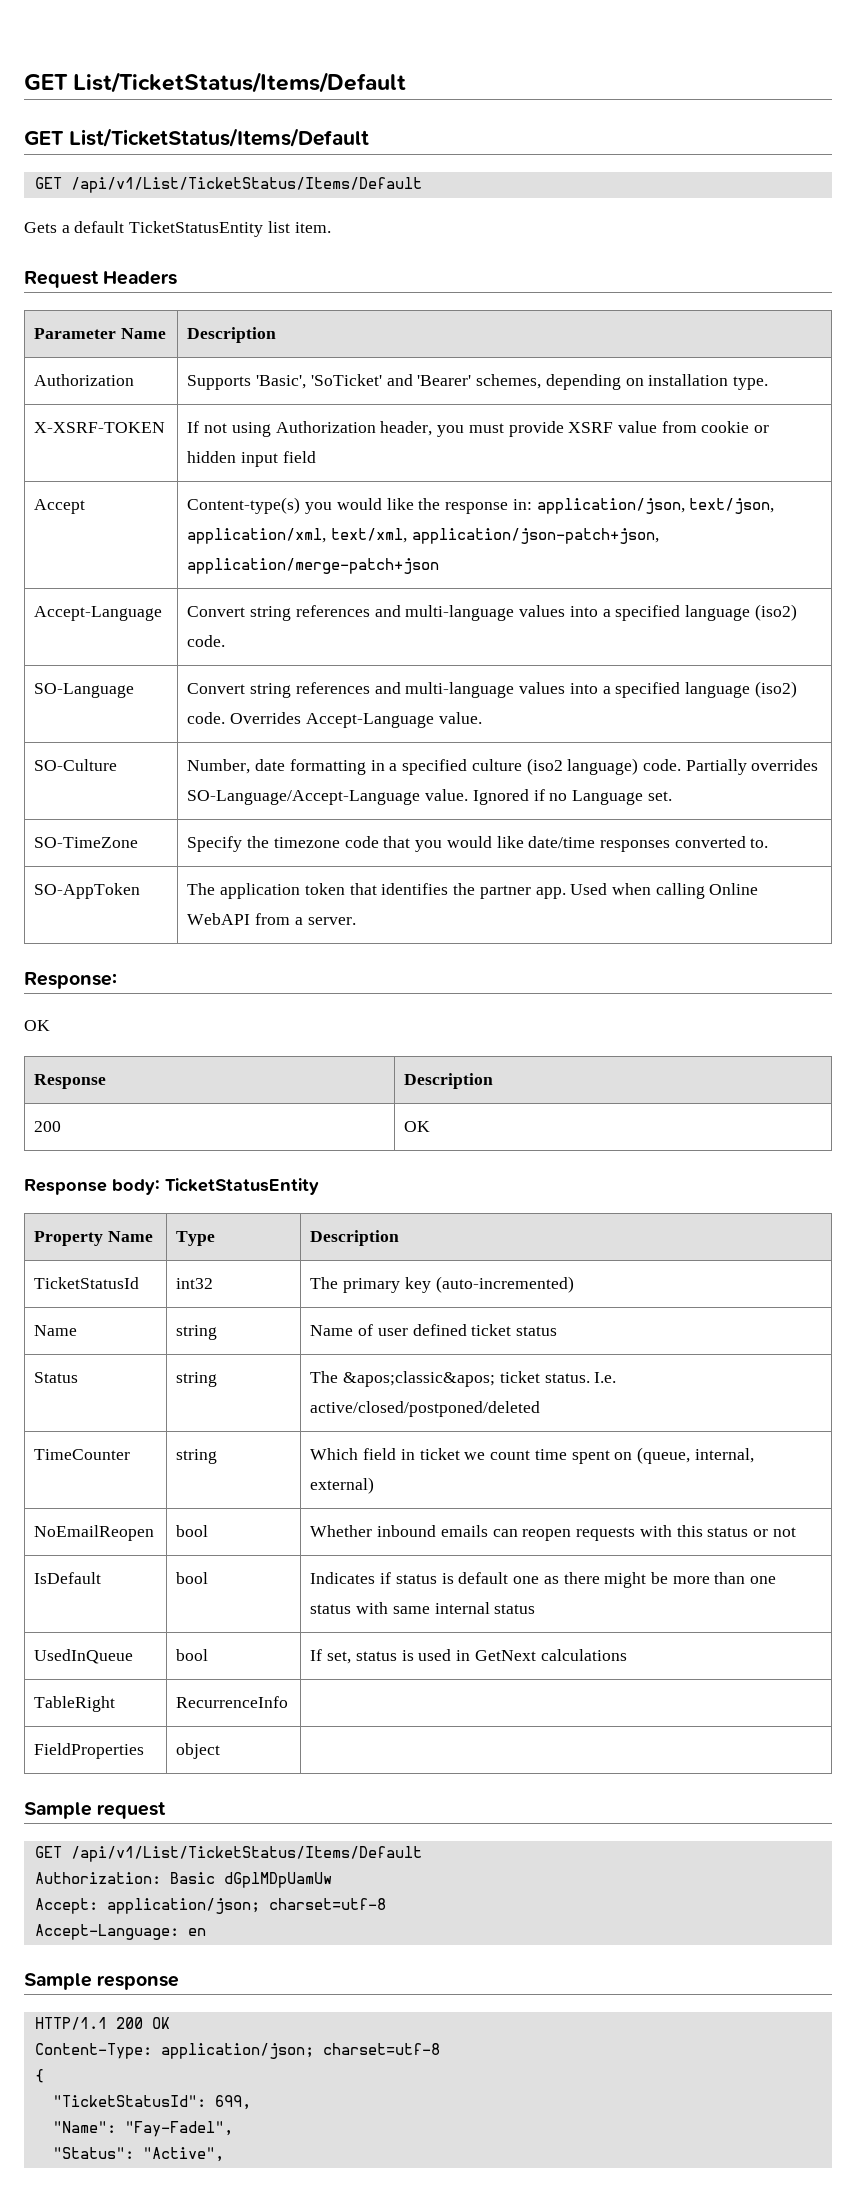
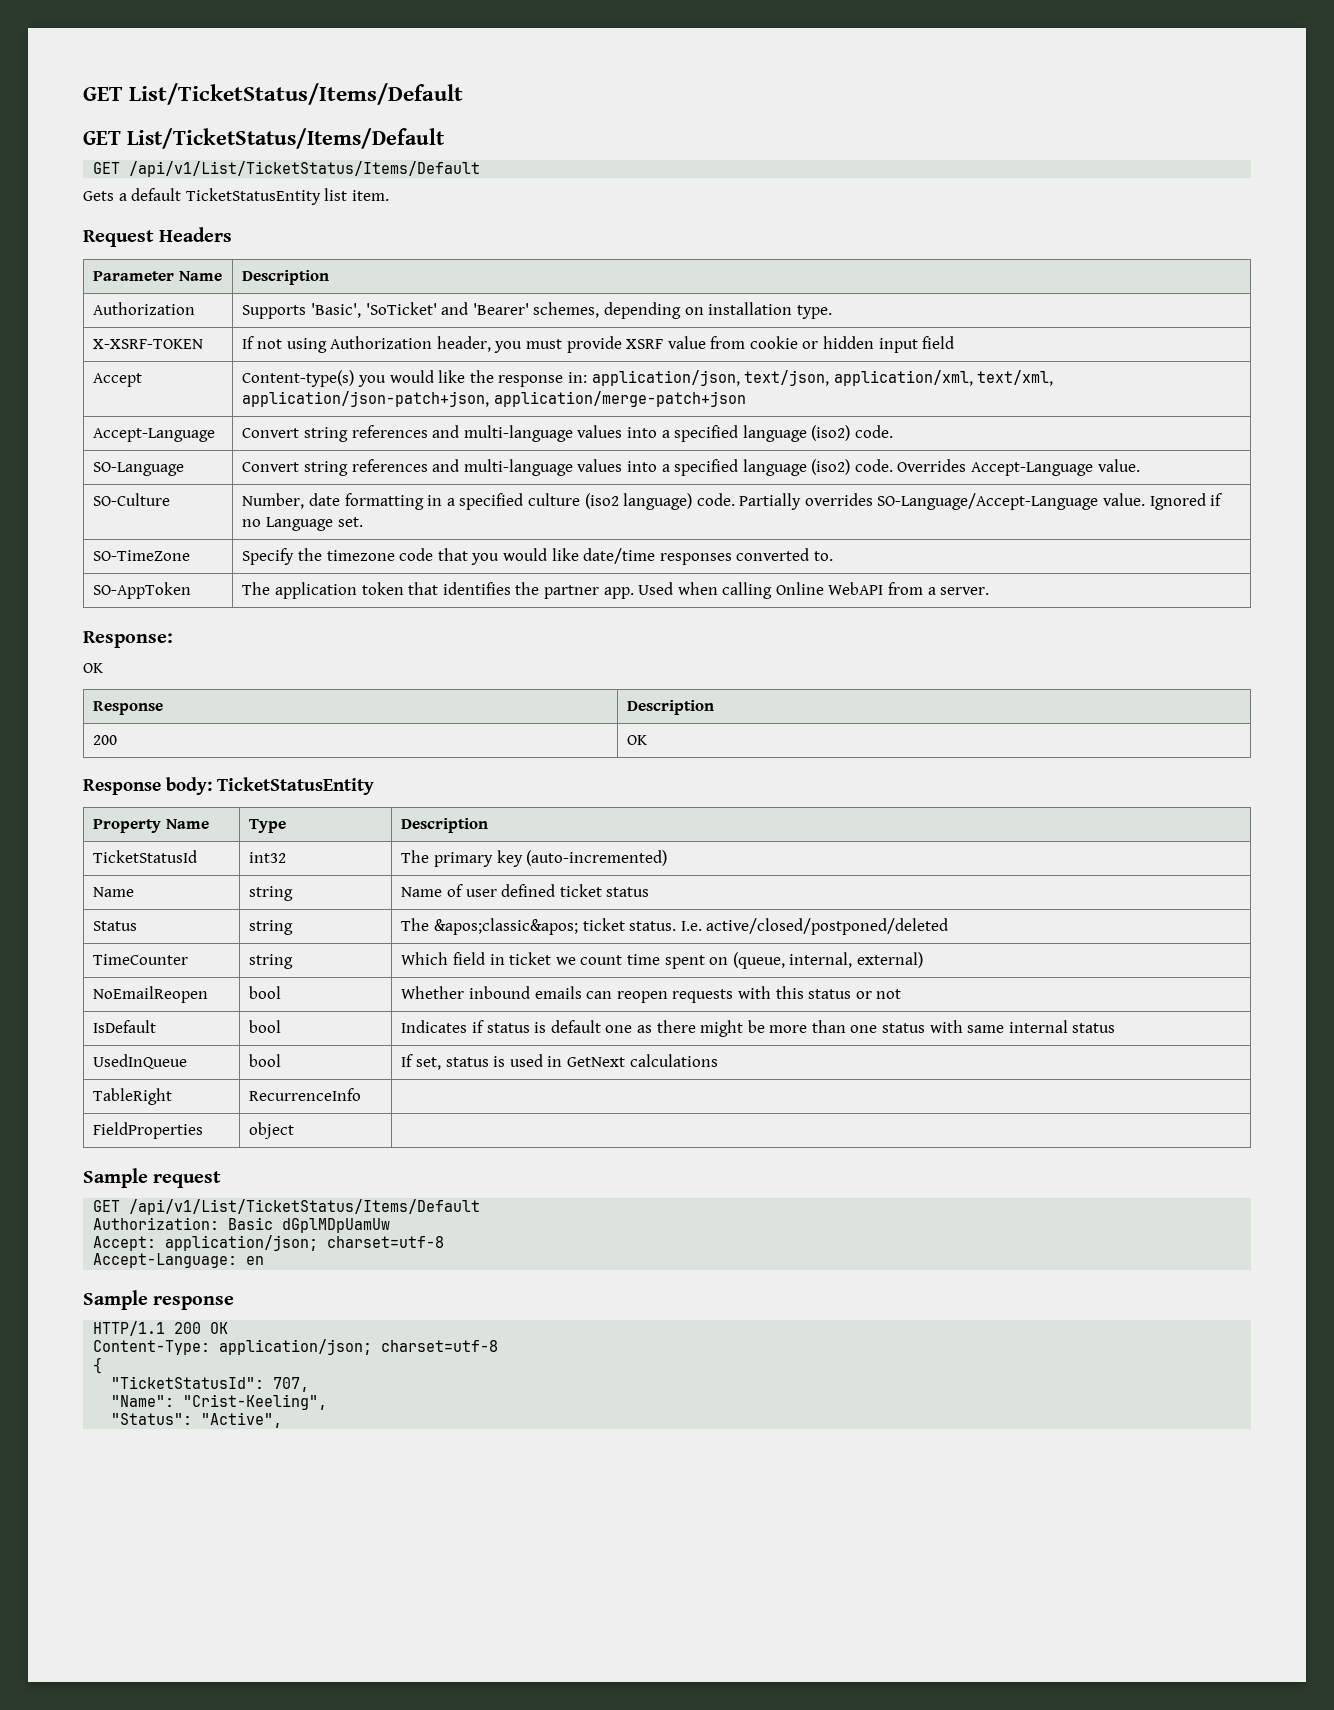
[214,2095,251,2110] 699, -> [273,1377,310,1392] 707,
[124,2121,233,2137] "Fay-Fadel", -> [183,1394,328,1410] "Crist-Keeling",

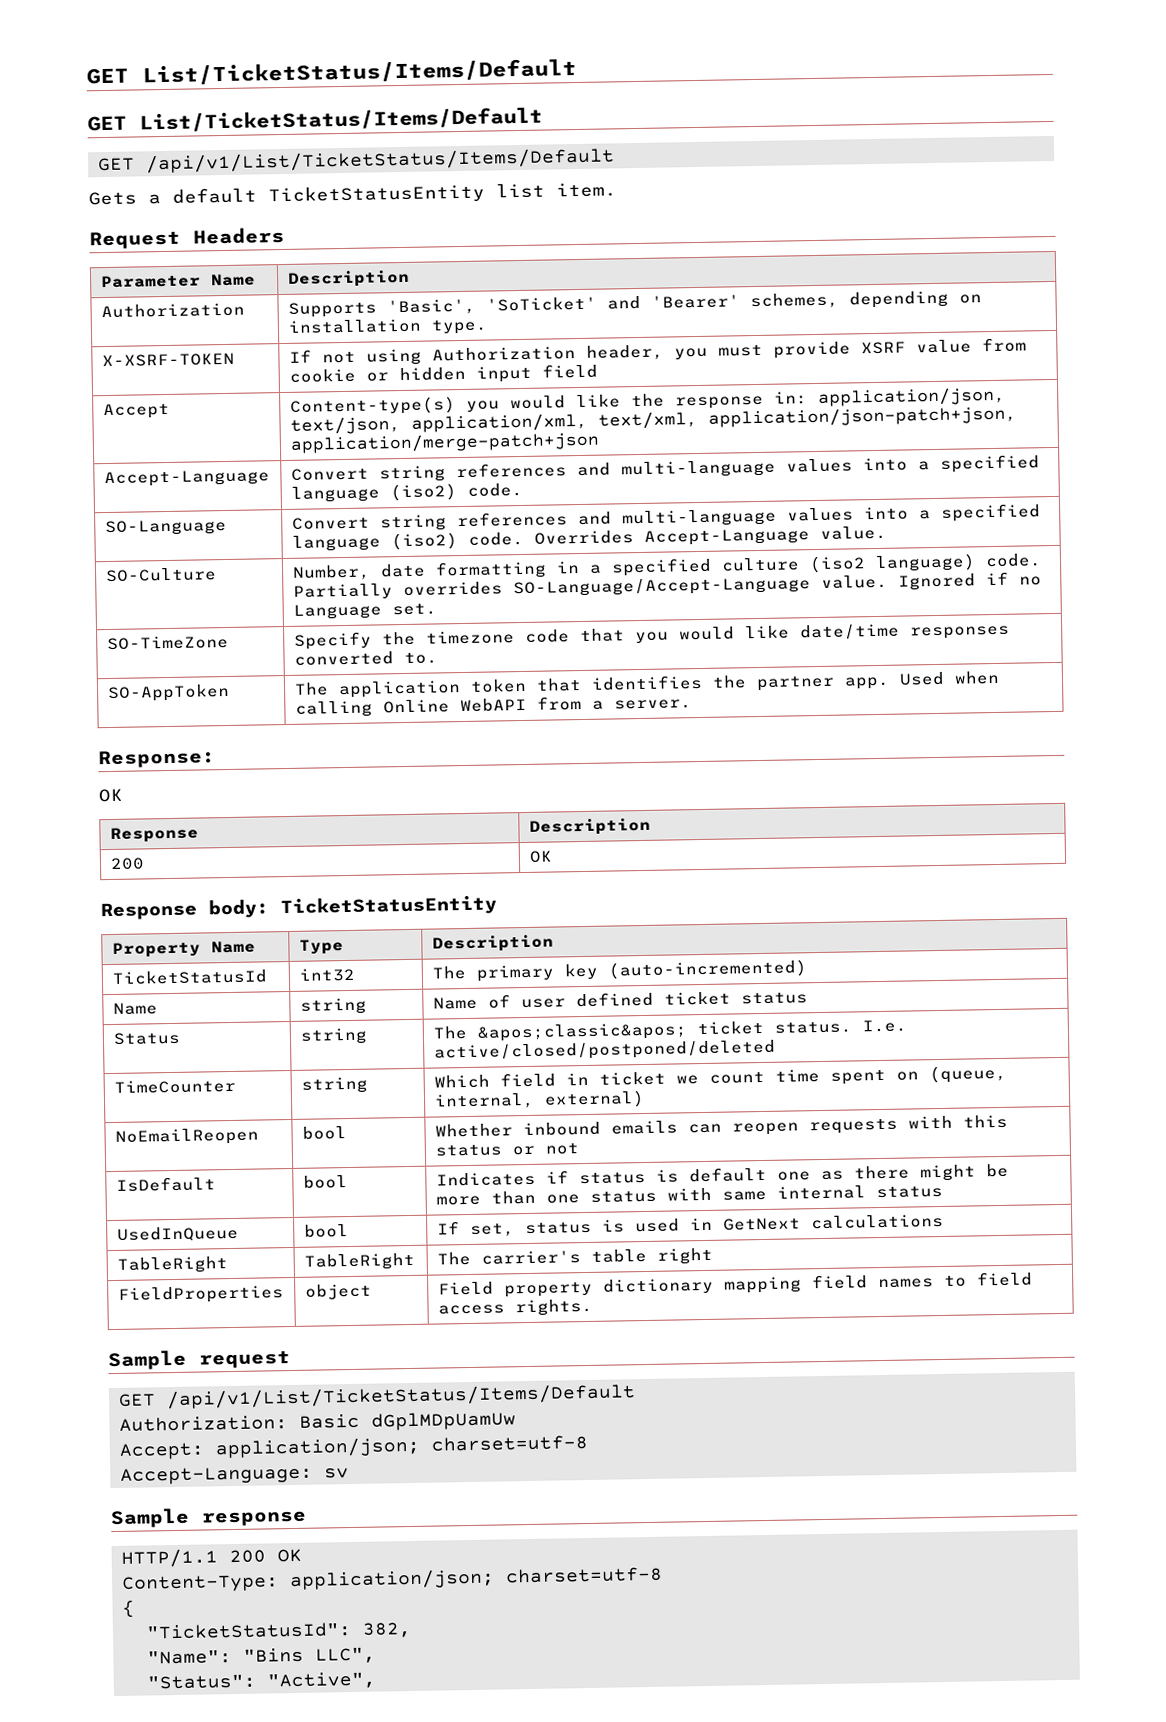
[249,1088,362,1101] [93,1122,204,1139] [249,1122,295,1139] RecurrenceInfo | // FieldProperties | object | -> [303,1252,415,1271] [436,1247,713,1266] [117,1285,284,1304] [304,1283,372,1300] [437,1271,1033,1298] [437,1298,593,1317] TableRight | The carrier's table right // FieldProperties | object | Field property dictionary mapping field names to field access rights.
[246,1256,265,1265] en -> [323,1468,349,1479] sv
[273,1377,310,1392] 707, -> [361,1622,412,1638] 382,
[183,1394,328,1410] "Crist-Keeling", -> [242,1646,376,1664] "Bins LLC",

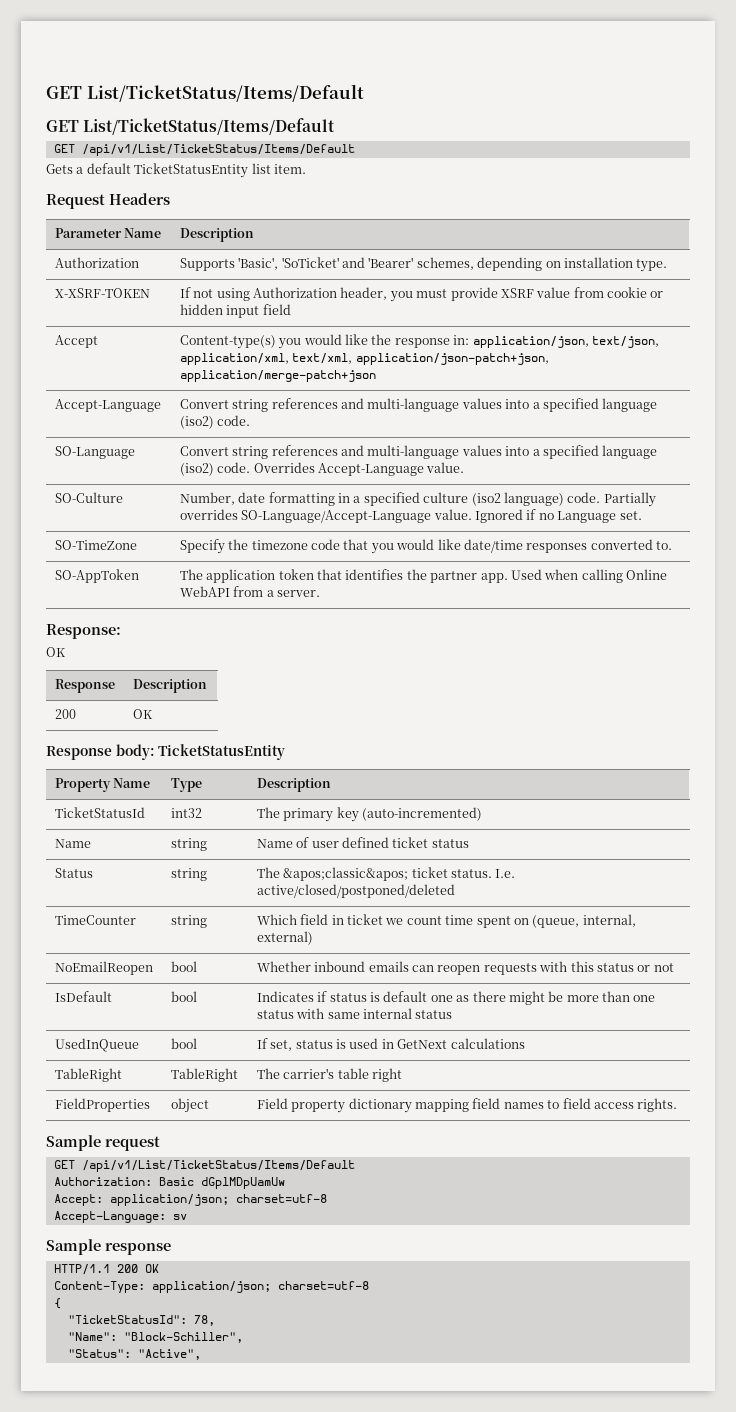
[361,1622,412,1638] 382, -> [193,1315,215,1326] 78,
[242,1646,376,1664] "Bins LLC", -> [123,1332,243,1343] "Block-Schiller",

